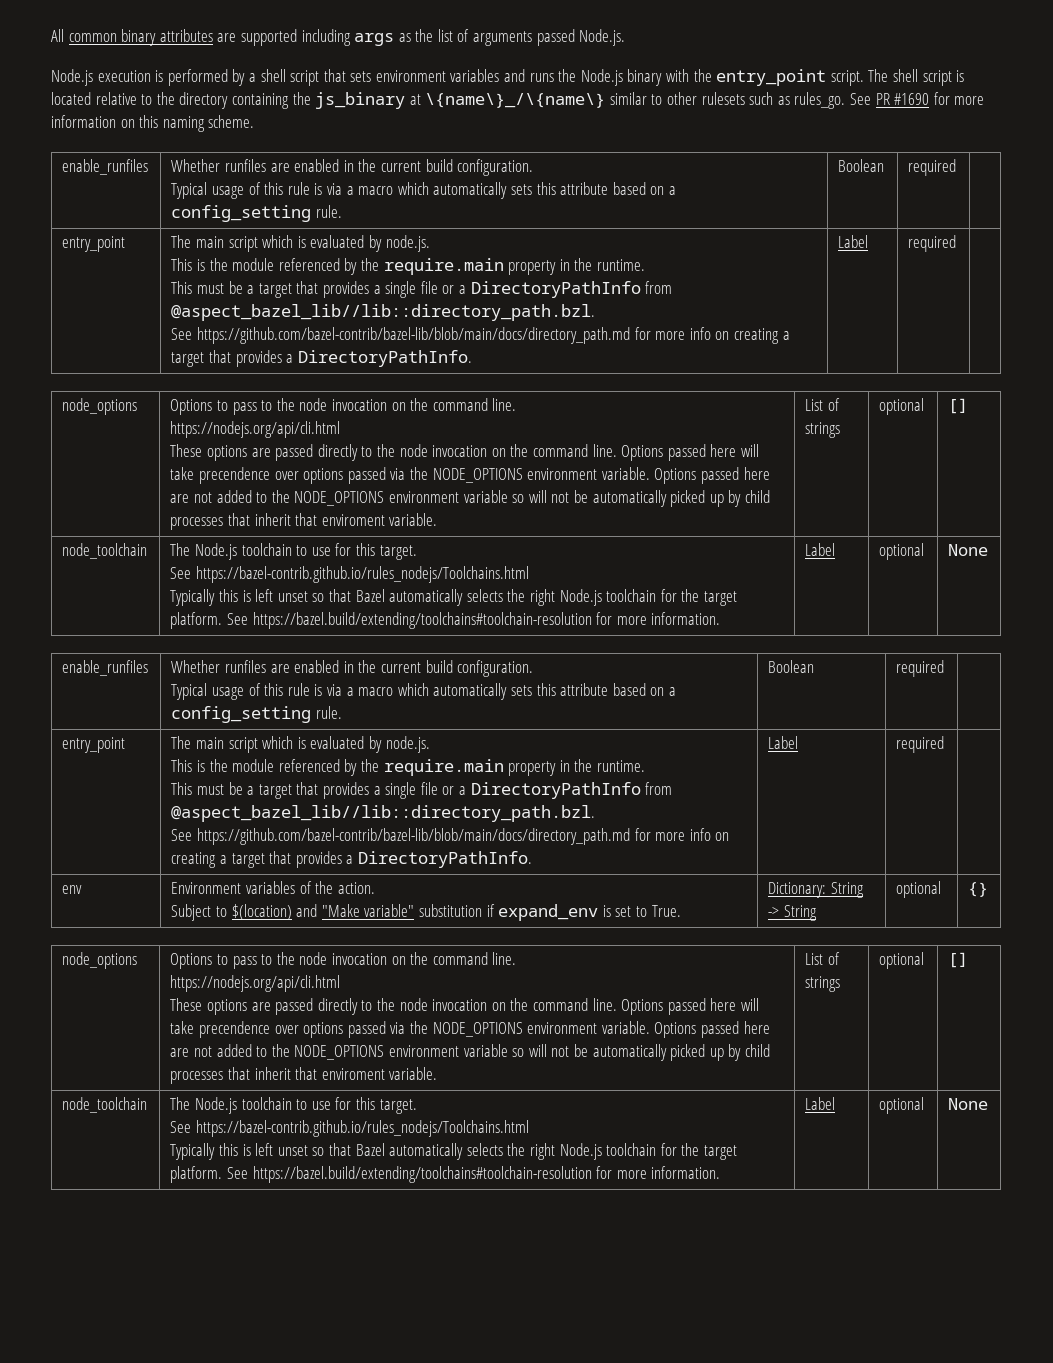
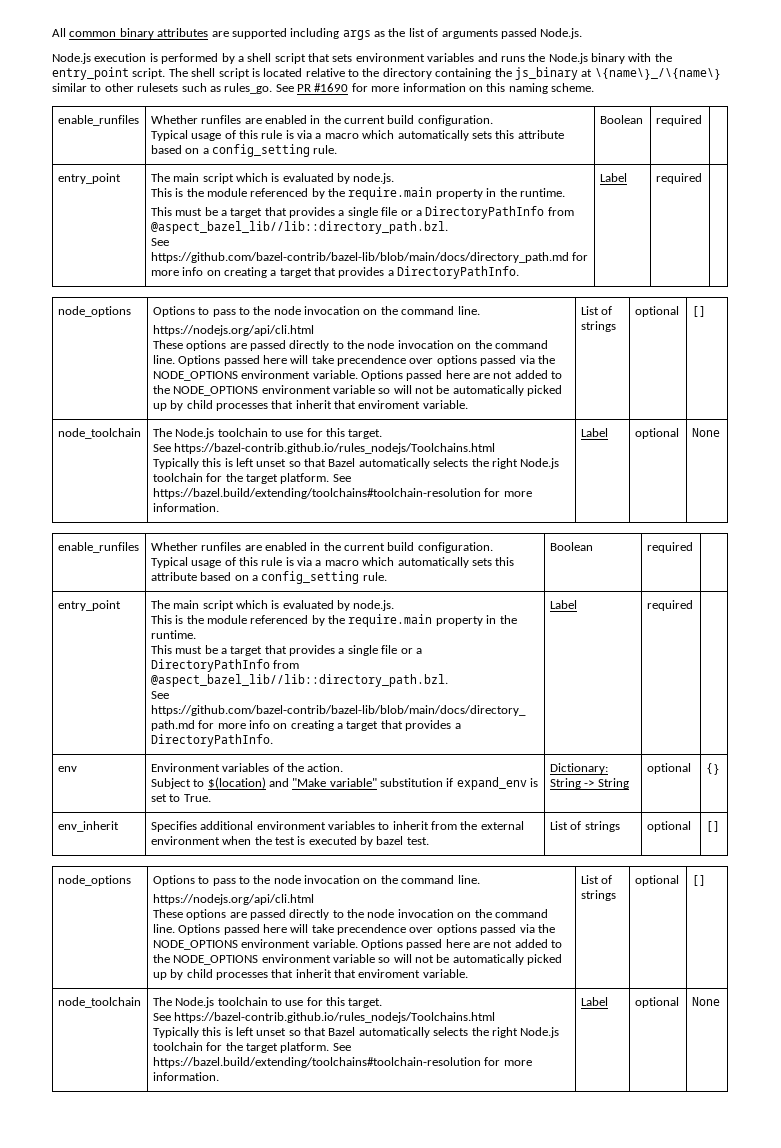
(989, 889) none -> [57,821,119,832] [150,821,524,832] [150,836,429,847] [549,821,620,832] [646,821,691,832] [705,821,720,832] // env_inherit | Specifies additional environment variables to inherit from the external environment when the test is executed by bazel test. | List of strings | optional | []

